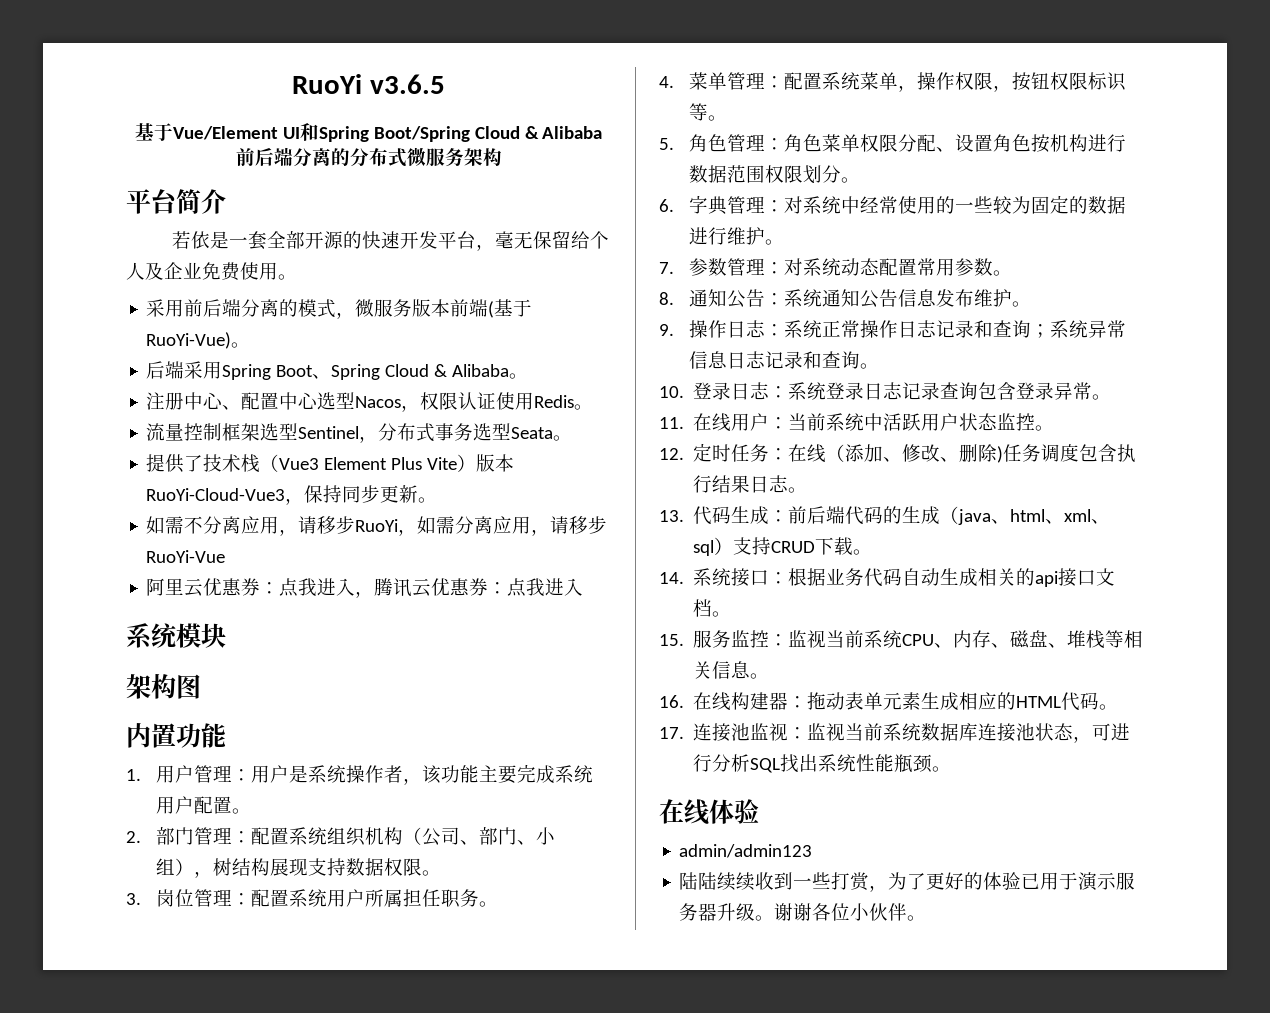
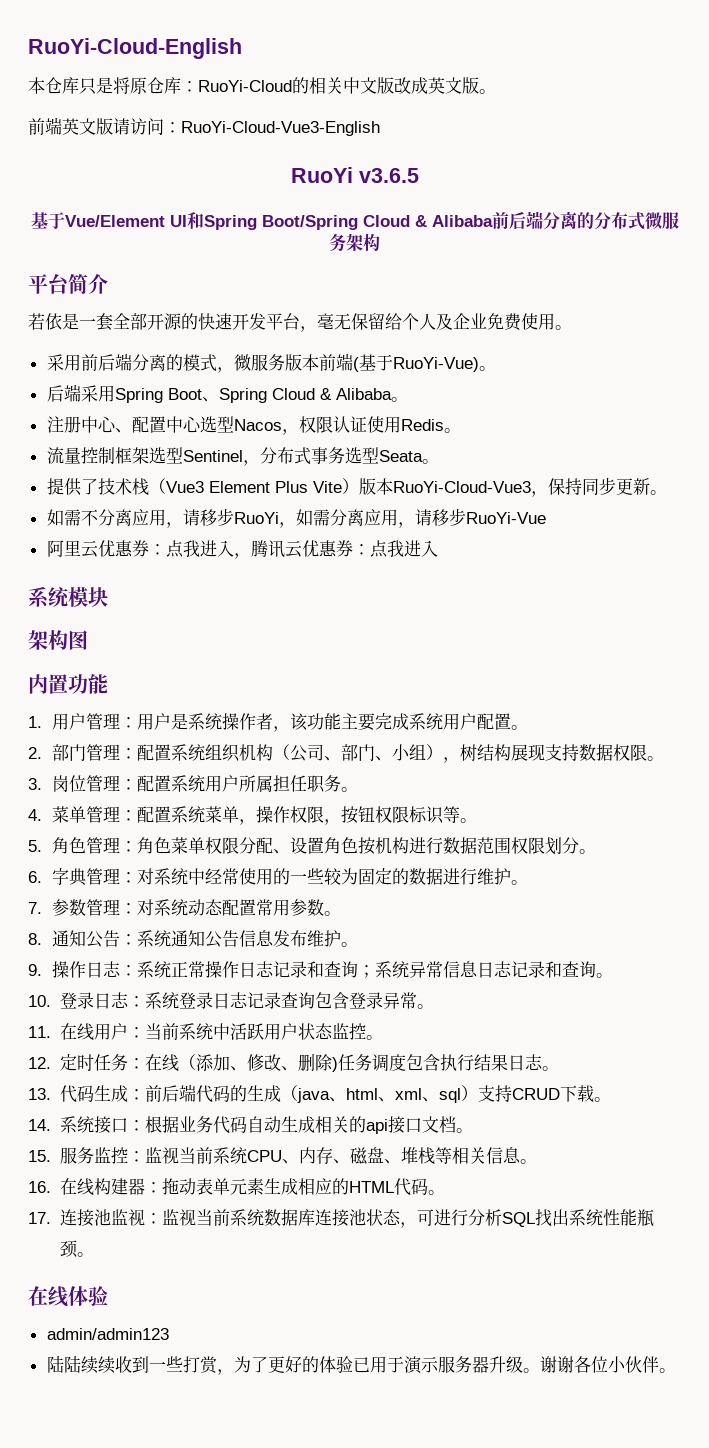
(292, 84) none -> [28,38,242,59] [28,77,496,95] [28,117,380,136] RuoYi-Cloud-English // 本仓库只是将原仓库：RuoYi-Cloud的相关中文版改成英文版。 // 前端英文版请访问：RuoYi-Cloud-Vue3-English //

